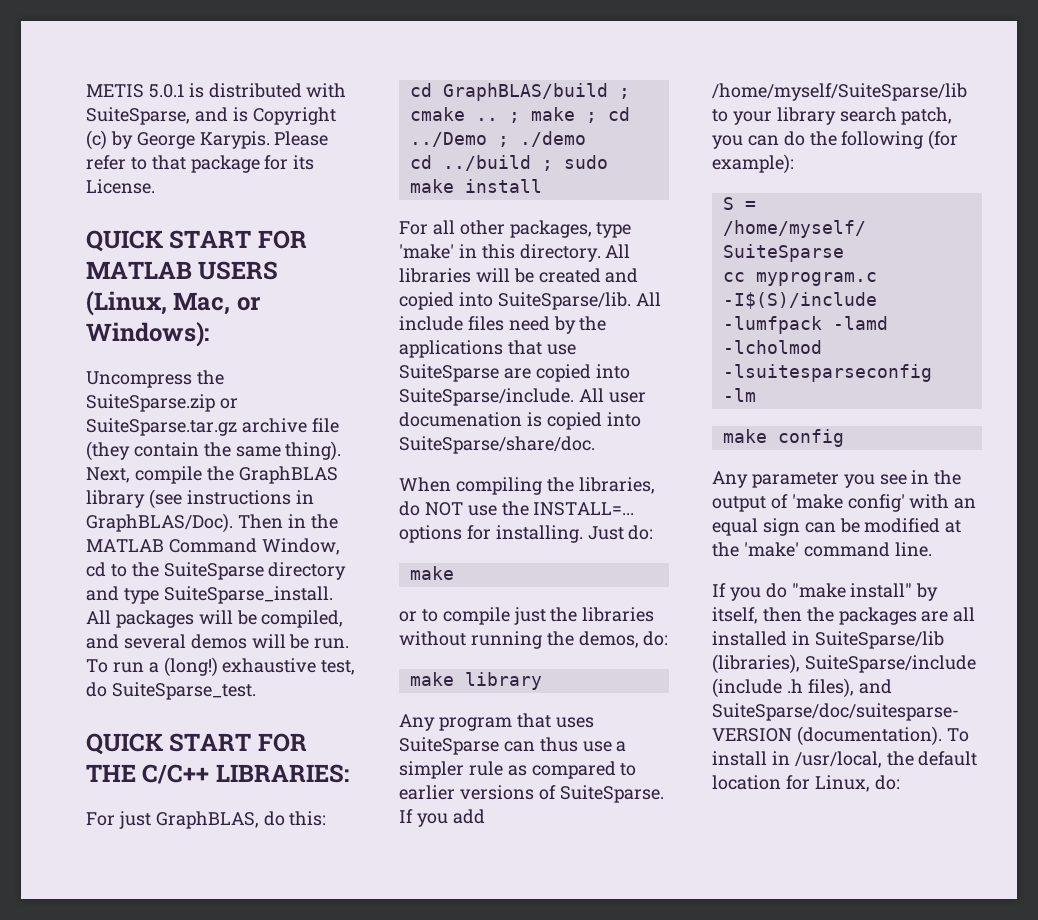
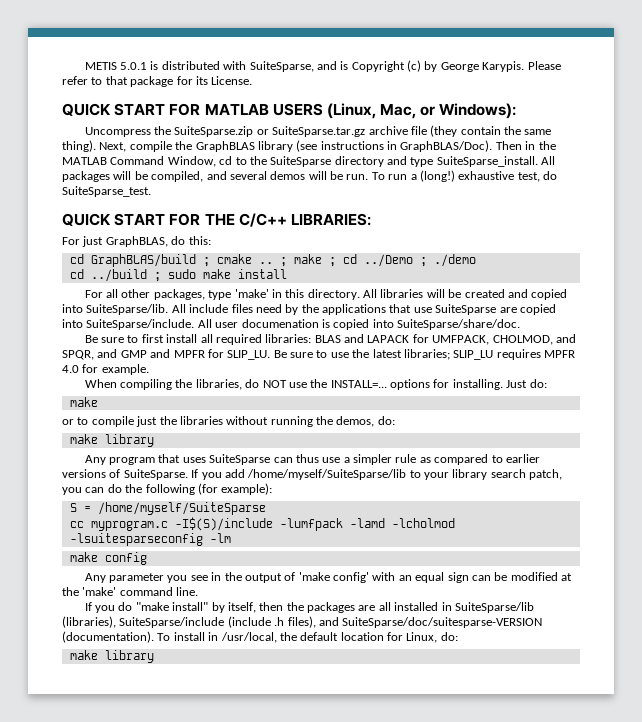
(595, 445) none -> [84,334,576,345] [62,349,575,360] [62,364,149,375] // Be sure to first install all required libraries: BLAS and LAPACK for UMFPACK, CHOLMOD, and SPQR, and GMP and MPFR for SLIP_LU. Be sure to use the latest libraries; SLIP_LU requires MPFR 4.0 for example.
(900, 782) none -> [69,650,154,663] // make library

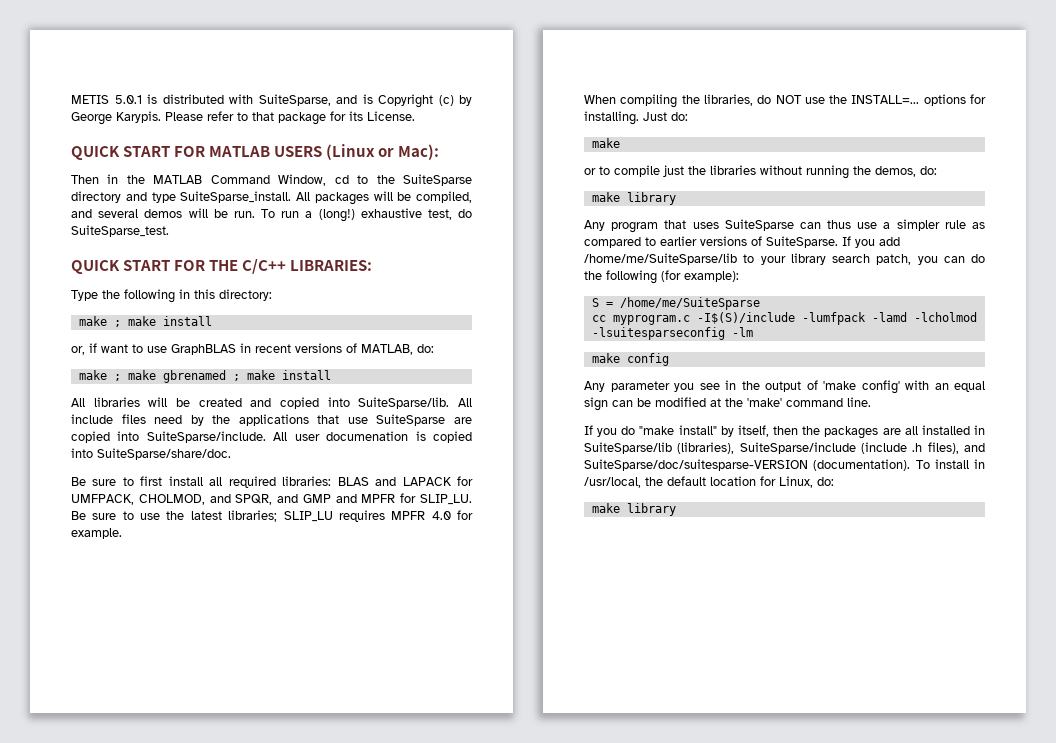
[326,103,517,119] [84,125,552,137] [62,140,493,152] (Linux, Mac, or Windows): // Uncompress the SuiteSparse.zip or SuiteSparse.tar.gz archive file (they contain the same thing). Next, compile the GraphBLAS library (see instructions in GraphBLAS/Doc). -> [326,144,440,160] (Linux or Mac): //
[62,236,211,247] [69,254,476,267] [69,269,287,282] [84,289,360,300] For just GraphBLAS, do this: // cd GraphBLAS/build ; cmake .. ; make ; cd ../Demo ; ./demo // cd ../build ; sudo make install // For all other packages, type 'make' in this directory. -> [71,289,272,303] [78,316,212,327] [71,343,434,355] [78,370,331,383] Type the following in this directory: // make ; make install // or, if want to use GraphBLAS in recent versions of MATLAB, do: // make ; make gbrenamed ; make install //
[247,469,407,480] /home/myself/SuiteSparse/lib -> [584,253,737,265] /home/me/SuiteSparse/lib
[97,502,266,515] /home/myself/SuiteSparse -> [619,297,760,310] /home/me/SuiteSparse

